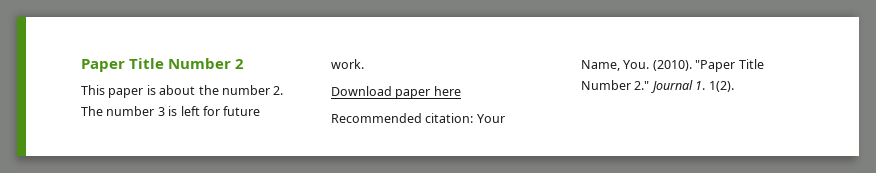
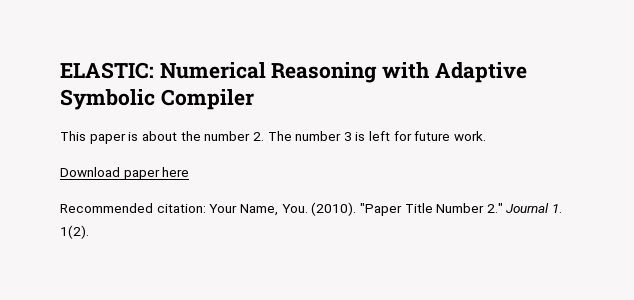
[81,58,245,72] Paper Title Number 2 -> [60,62,527,83] [60,89,254,110] ELASTIC: Numerical Reasoning with Adaptive Symbolic Compiler

